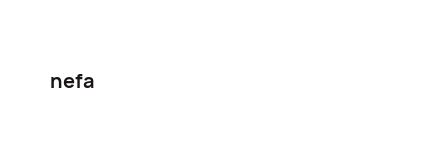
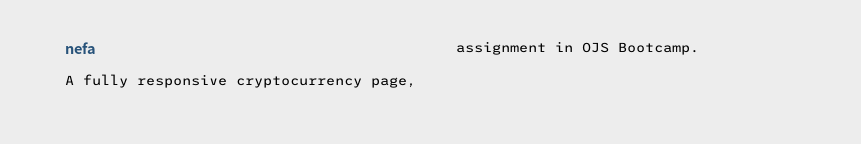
(95, 81) none -> [65,74,416,88] [456,41,699,55] // A fully responsive cryptocurrency page, assignment in OJS Bootcamp.

